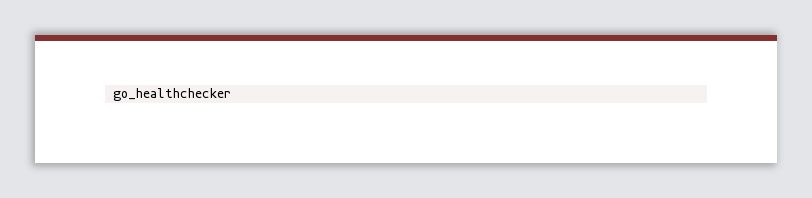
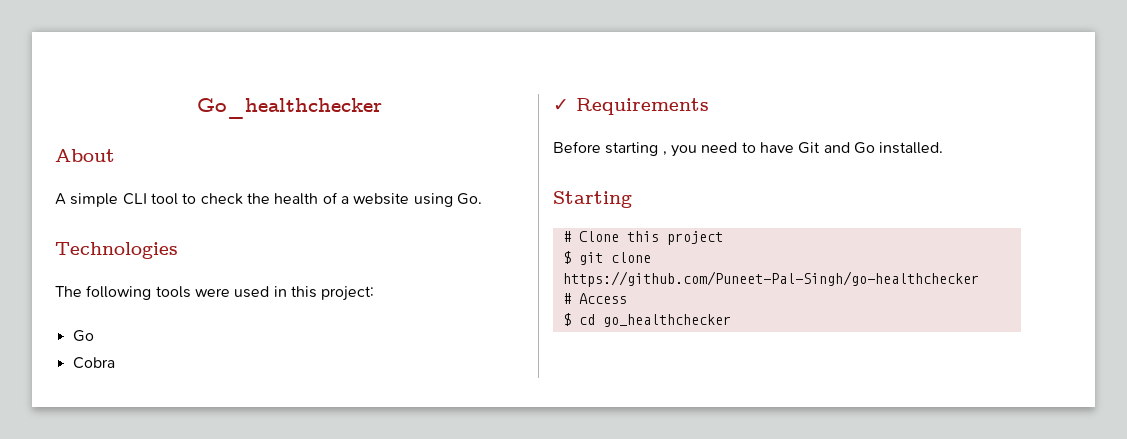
(113, 94) none -> [196,98,382,119] [55,149,115,162] [55,192,482,207] [55,242,178,259] [55,285,375,301] [72,330,94,342] [72,357,115,369] [553,98,709,115] [553,141,944,157] [553,191,632,208] [562,231,723,245] [562,251,651,265] [562,271,979,287] [562,293,627,304] [562,313,595,326] Go_healthchecker // About // A simple CLI tool to check the health of a website using Go. // Technologies // The following tools were used in this project: // Go // Cobra // ✓ Requirements // Before starting , you need to have Git and Go installed. // Starting // # Clone this project // $ git clone https://github.com/Puneet-Pal-Singh/go-healthchecker // # Access // $ cd

